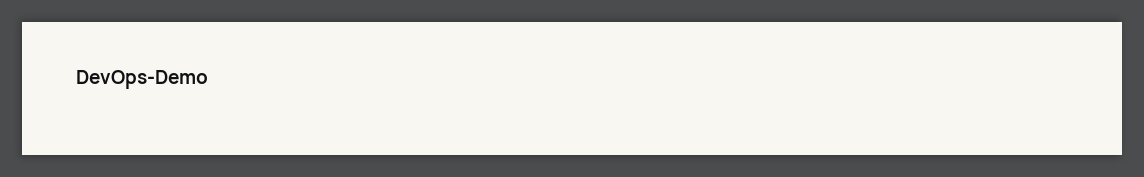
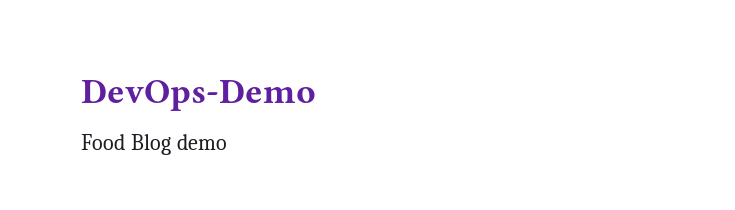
(208, 79) none -> [81,134,227,155] // Food Blog demo

